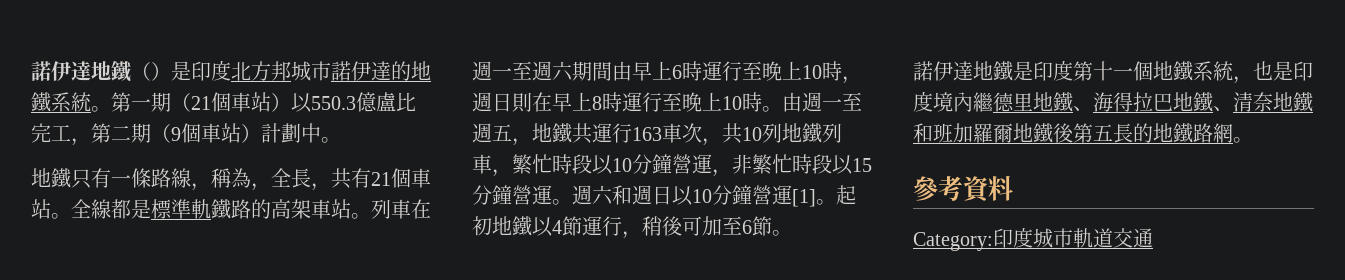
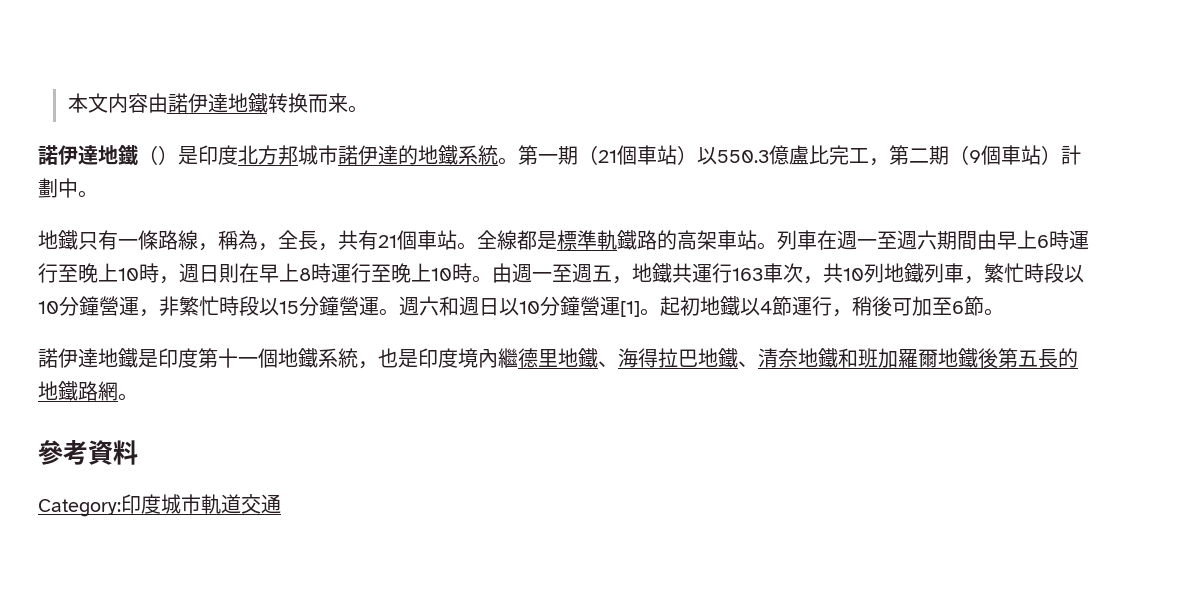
(31, 71) none -> [67,93,368,113] 本文内容由諾伊達地鐵转换而来。 //

